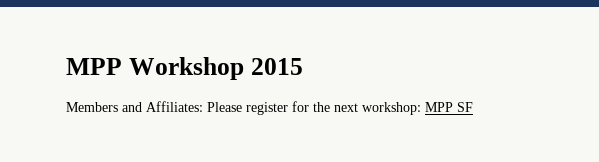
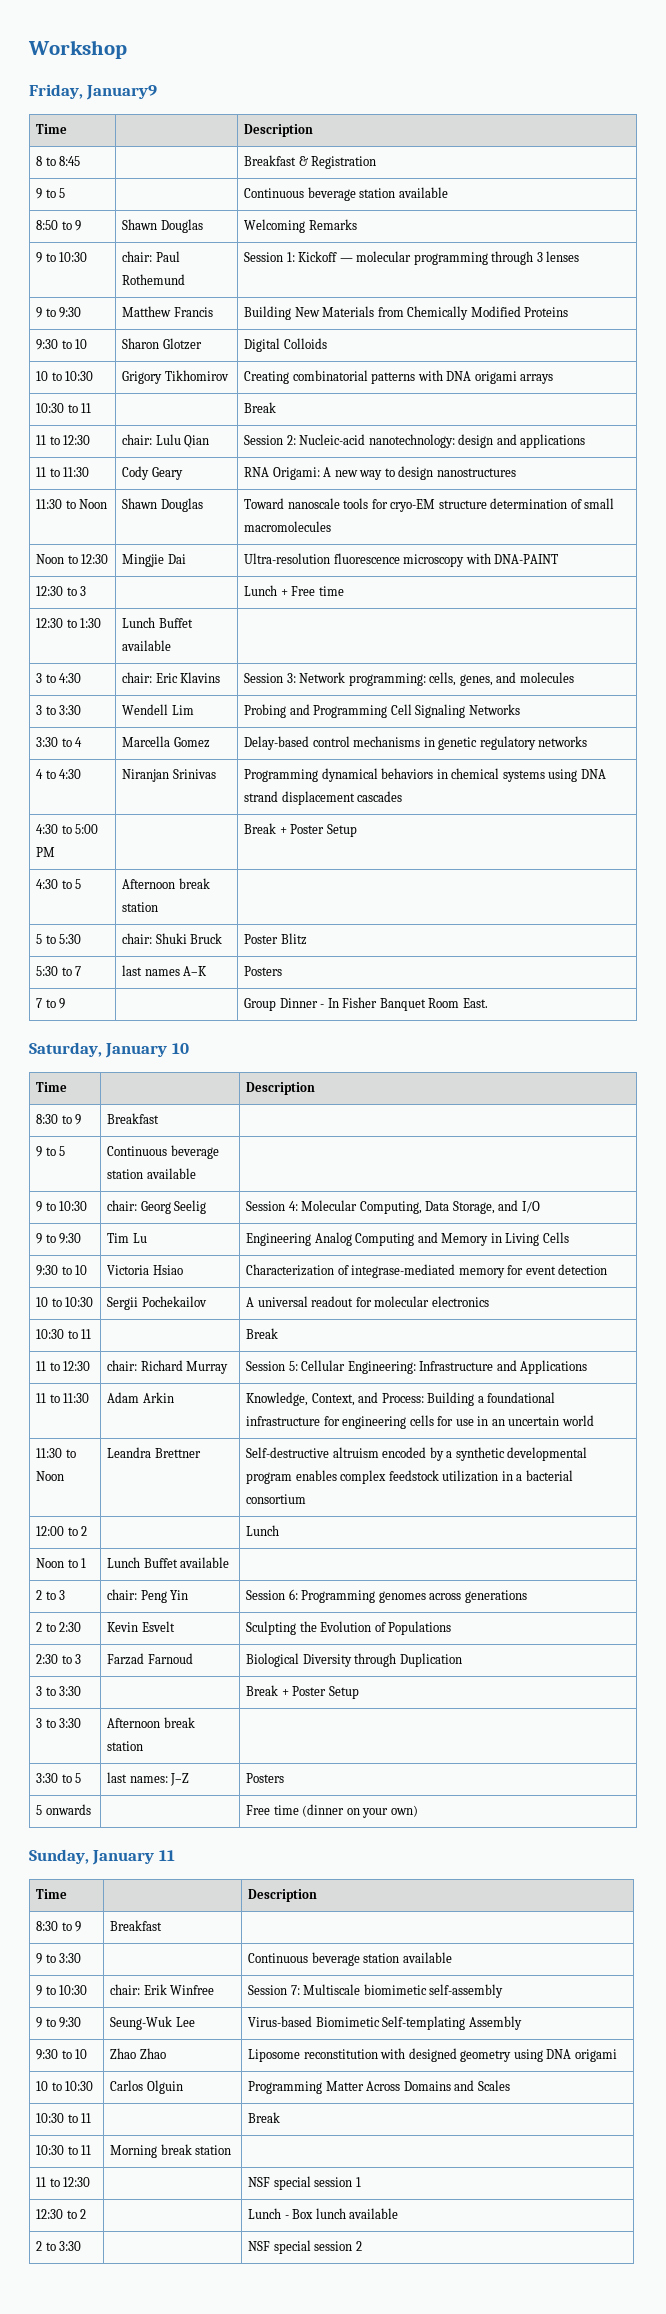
[66,58,122,75] MPP -> (28, 49) none
[250,58,303,75] [66,101,473,115] 2015 // Members and Affiliates: Please register for the next workshop: MPP SF -> [29,84,158,100] [36,124,68,134] [244,124,314,137] [36,156,81,166] [244,155,377,169] [36,188,66,199] [244,187,448,201] [36,220,82,231] [122,219,203,233] [244,219,357,233] [36,252,88,263] [122,251,180,262] [122,274,186,285] [244,251,580,265] [36,307,82,318] [122,306,213,317] [244,306,569,320] [36,339,88,350] [122,338,202,350] [244,338,327,352] [36,371,94,381] [122,370,229,384] [244,370,554,384] [36,403,92,413] [244,402,277,413] [36,435,91,445] [122,434,210,448] [244,434,586,448] [36,467,90,477] [122,466,183,480] [244,466,516,480] [36,499,108,509] [122,498,203,512] [244,498,615,512] [244,521,332,532] [36,554,109,564] [122,554,186,567] [244,553,559,567] [36,586,87,596] [244,585,344,596] [36,618,102,628] [122,617,193,628] [122,640,172,651] [36,673,82,683] [122,672,221,683] [244,672,574,686] [36,705,82,715] [122,704,194,715] [244,704,520,718] [36,737,83,747] [122,736,210,748] [244,736,588,750] [36,769,82,779] [122,769,216,782] [244,768,606,782] [244,791,403,805] [36,824,99,834] [36,847,56,857] [244,823,357,837] [36,879,82,889] [122,878,210,889] [122,902,159,912] [36,934,82,944] [122,933,223,944] [244,933,307,945] [36,966,82,976] [122,965,208,976] [244,966,283,976] [36,998,66,1009] [244,997,488,1011] [29,1042,189,1058] [36,1082,68,1092] [246,1082,316,1095] [36,1114,82,1125] [107,1113,160,1124] [36,1146,66,1157] [107,1145,219,1159] [107,1168,196,1179] [36,1201,88,1212] [107,1200,207,1214] [246,1200,540,1214] [36,1233,82,1244] [107,1233,147,1243] [246,1232,569,1246] [36,1265,88,1276] [107,1265,183,1275] [246,1264,608,1278] [36,1297,94,1307] [107,1296,207,1310] [246,1296,489,1307] [36,1329,92,1339] [246,1328,279,1339] [36,1361,91,1371] [107,1360,229,1374] [246,1360,588,1374] [36,1393,90,1403] [107,1392,174,1403] [246,1392,556,1406] [246,1415,594,1429] [36,1448,76,1458] [36,1471,65,1481] [107,1447,201,1458] [246,1447,588,1461] [246,1470,573,1484] [246,1494,307,1504] [36,1526,88,1536] [246,1525,280,1536] [36,1558,87,1568] [107,1557,230,1568] [36,1590,66,1600] [107,1589,189,1603] [246,1589,527,1603] [36,1622,82,1632] [107,1621,175,1632] [246,1621,452,1635] [36,1654,82,1664] [107,1653,193,1665] [246,1653,462,1667] [36,1686,82,1696] [246,1685,359,1699] [36,1718,82,1728] [107,1717,195,1728] [107,1741,144,1751] [36,1773,82,1783] [107,1772,190,1786] [246,1773,285,1783] [36,1804,91,1815] [246,1804,418,1818] [29,1849,175,1865] [36,1889,68,1899] [248,1889,318,1902] [36,1921,82,1932] [110,1920,163,1931] [36,1953,82,1964] [248,1952,452,1966] [36,1985,88,1996] [110,1984,215,1995] [248,1984,504,1998] [36,2017,82,2028] [110,2016,195,2030] [248,2016,522,2030] [36,2049,88,2060] [110,2048,166,2059] [248,2048,617,2062] [36,2081,94,2091] [110,2080,183,2094] [248,2080,510,2094] [36,2113,92,2123] [248,2112,281,2123] [36,2145,92,2155] [110,2144,232,2158] [36,2177,91,2187] [248,2176,361,2190] [36,2209,87,2219] [248,2208,399,2219] [36,2241,82,2251] [248,2240,362,2254] // Friday, January9 // Time | | Description // 8 to 8:45 | | Breakfast & Registration // 9 to 5 | | Continuous beverage station available // 8:50 to 9 | Shawn Douglas | Welcoming Remarks // 9 to 10:30 | chair: Paul Rothemund | Session 1: Kickoff — molecular programming through 3 lenses // 9 to 9:30 | Matthew Francis | Building New Materials from Chemically Modified Proteins // 9:30 to 10 | Sharon Glotzer | Digital Colloids // 10 to 10:30 | Grigory Tikhomirov | Creating combinatorial patterns with DNA origami arrays // 10:30 to 11 | | Break // 11 to 12:30 | chair: Lulu Qian | Session 2: Nucleic-acid nanotechnology: design and applications // 11 to 11:30 | Cody Geary | RNA Origami: A new way to design nanostructures // 11:30 to Noon | Shawn Douglas | Toward nanoscale tools for cryo-EM structure determination of small macromolecules // Noon to 12:30 | Mingjie Dai | Ultra-resolution fluorescence microscopy with DNA-PAINT // 12:30 to 3 | | Lunch + Free time // 12:30 to 1:30 | Lunch Buffet available | // 3 to 4:30 | chair: Eric Klavins | Session 3: Network programming: cells, genes, and molecules // 3 to 3:30 | Wendell Lim | Probing and Programming Cell Signaling Networks // 3:30 to 4 | Marcella Gomez | Delay-based control mechanisms in genetic regulatory networks // 4 to 4:30 | Niranjan Srinivas | Programming dynamical behaviors in chemical systems using DNA strand displacement cascades // 4:30 to 5:00 PM | | Break + Poster Setup // 4:30 to 5 | Afternoon break station | // 5 to 5:30 | chair: Shuki Bruck | Poster Blitz // 5:30 to 7 | last names A–K | Posters // 7 to 9 | | Group Dinner - In Fisher Banquet Room East. // Saturday, January 10 // Time | | Description // 8:30 to 9 | Breakfast | // 9 to 5 | Continuous beverage station available | // 9 to 10:30 | chair: Georg Seelig | Session 4: Molecular Computing, Data Storage, and I/O // 9 to 9:30 | Tim Lu | Engineering Analog Computing and Memory in Living Cells // 9:30 to 10 | Victoria Hsiao | Characterization of integrase-mediated memory for event detection // 10 to 10:30 | Sergii Pochekailov | A universal readout for molecular electronics // 10:30 to 11 | | Break // 11 to 12:30 | chair: Richard Murray | Session 5: Cellular Engineering: Infrastructure and Applications // 11 to 11:30 | Adam Arkin | Knowledge, Context, and Process: Building a foundational infrastructure for engineering cells for use in an uncertain world // 11:30 to Noon | Leandra Brettner | Self-destructive altruism encoded by a synthetic developmental program enables complex feedstock utilization in a bacterial consortium // 12:00 to 2 | | Lunch // Noon to 1 | Lunch Buffet available | // 2 to 3 | chair: Peng Yin | Session 6: Programming genomes across generations // 2 to 2:30 | Kevin Esvelt | Sculpting the Evolution of Populations // 2:30 to 3 | Farzad Farnoud | Biological Diversity through Duplication // 3 to 3:30 | | Break + Poster Setup // 3 to 3:30 | Afternoon break station | // 3:30 to 5 | last names: J–Z | Posters // 5 onwards | | Free time (dinner on your own) // Sunday, January 11 // Time | | Description // 8:30 to 9 | Breakfast | // 9 to 3:30 | | Continuous beverage station available // 9 to 10:30 | chair: Erik Winfree | Session 7: Multiscale biomimetic self-assembly // 9 to 9:30 | Seung-Wuk Lee | Virus-based Biomimetic Self-templating Assembly // 9:30 to 10 | Zhao Zhao | Liposome reconstitution with designed geometry using DNA origami // 10 to 10:30 | Carlos Olguin | Programming Matter Across Domains and Scales // 10:30 to 11 | | Break // 10:30 to 11 | Morning break station | // 11 to 12:30 | | NSF special session 1 // 12:30 to 2 | | Lunch - Box lunch available // 2 to 3:30 | | NSF special session 2

